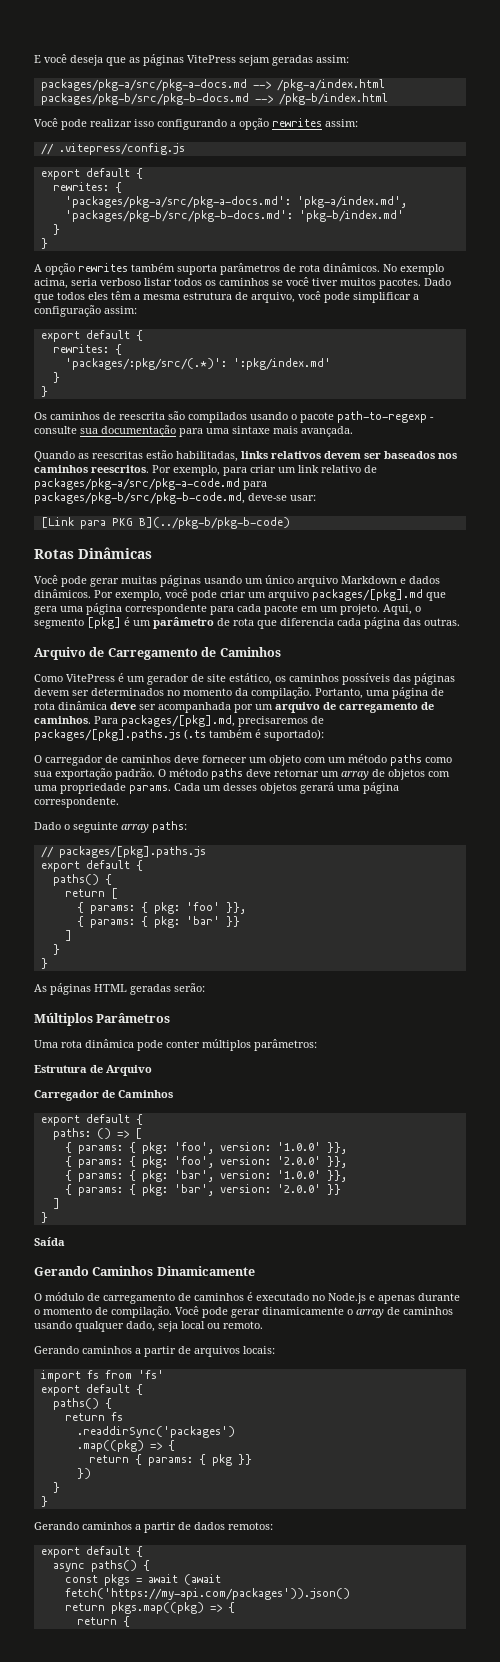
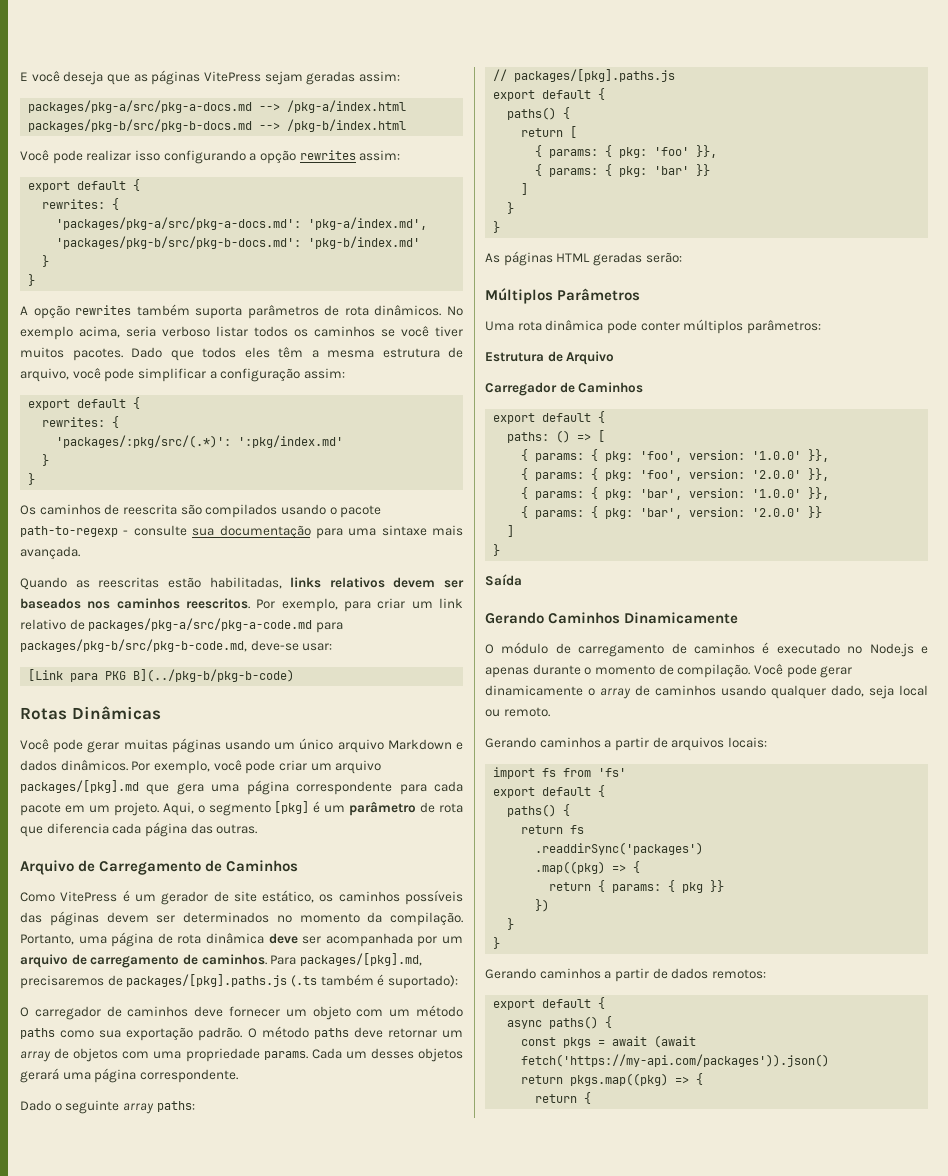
[40,143,185,155] // // .vitepress/config.js -> (401, 155) none

